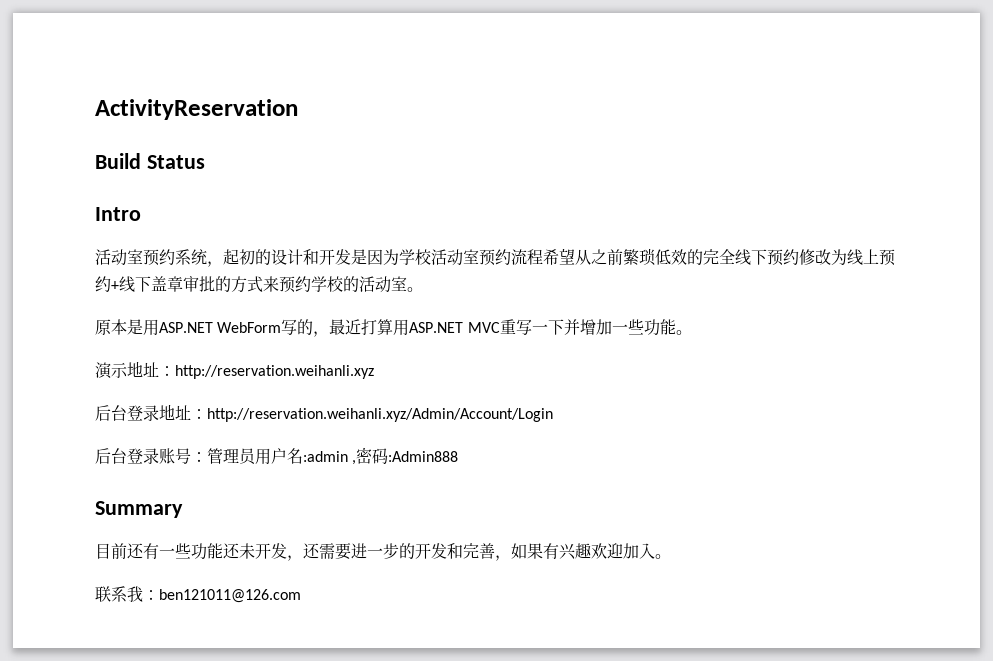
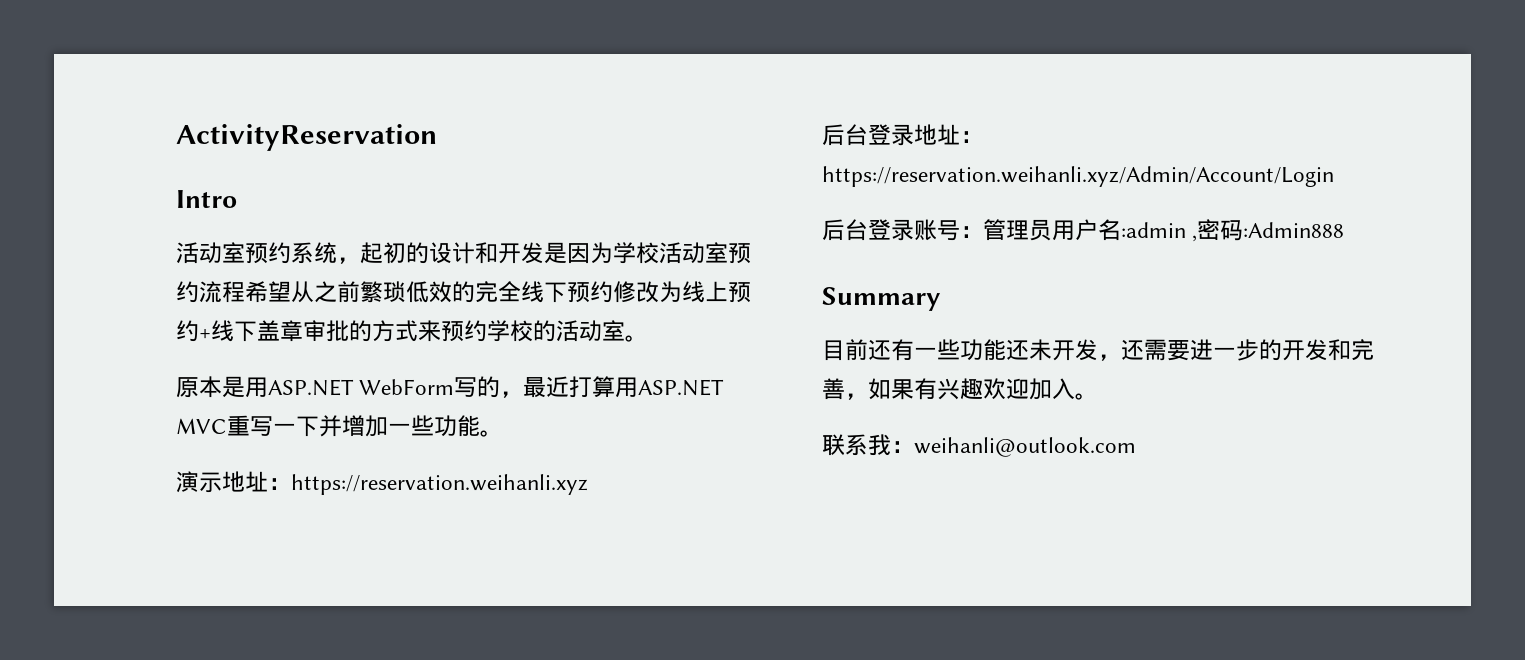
[95,153,205,169] // Build Status -> (437, 137) none
[175,365,374,379] http://reservation.weihanli.xyz -> [291,474,588,495] https://reservation.weihanli.xyz
[207,408,553,422] http://reservation.weihanli.xyz/Admin/Account/Login -> [822,166,1334,187] https://reservation.weihanli.xyz/Admin/Account/Login
[159,589,301,603] ben121011@126.com -> [914,437,1136,457] weihanli@outlook.com

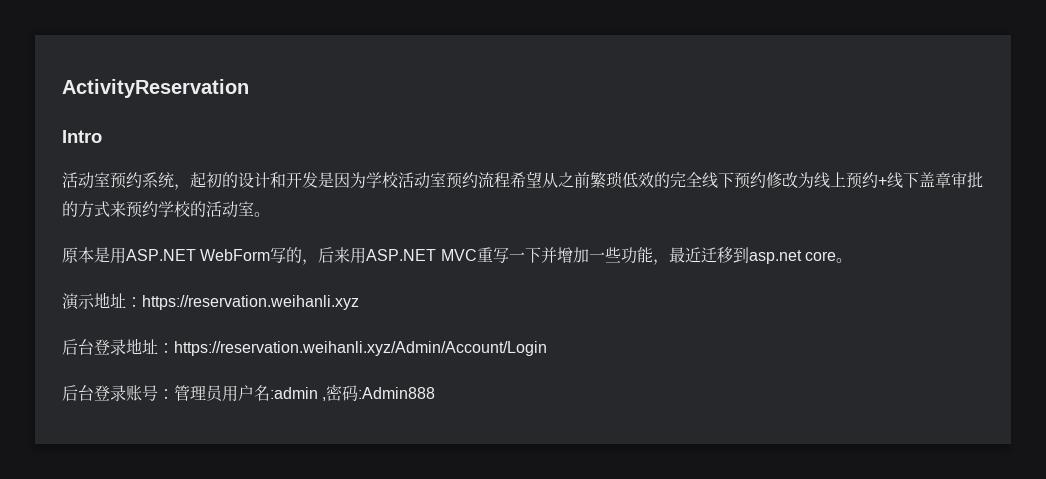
[523,376,616,398] 最近打算 -> [318,247,351,263] 后来
(480, 426) none -> [652,247,836,265] ，最近迁移到asp.net core
[822,287,941,311] [822,339,1374,361] [822,378,1098,400] [822,434,1136,457] // Summary // 目前还有一些功能还未开发，还需要进一步的开发和完善，如果有兴趣欢迎加入。 // 联系我：weihanli@outlook.com -> (436, 393) none

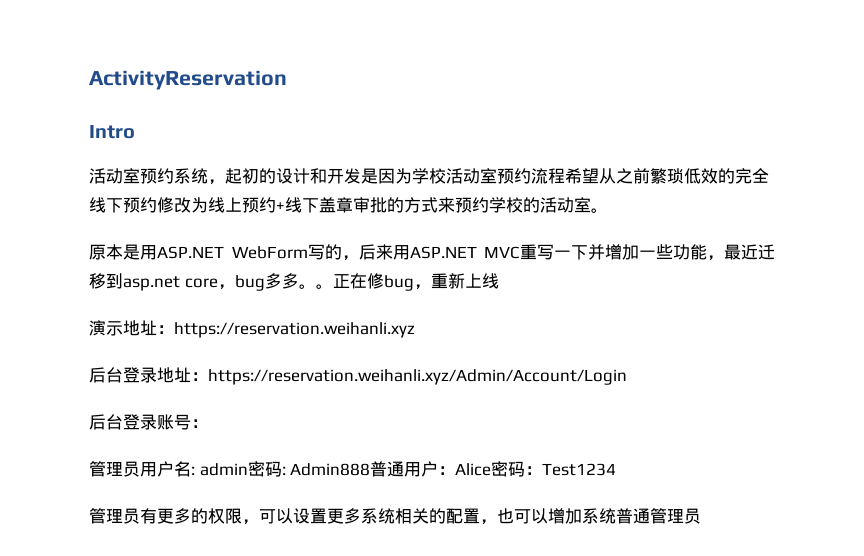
[835,258,852,263] 。 -> [217,273,499,291] ，bug多多。。正在修bug，重新上线
(174, 394) none -> (208, 423) //
[270,384,436,401] :admin ,密码:Admin888 -> [191,461,617,477] [89,508,701,525] : admin密码: Admin888普通用户：Alice密码：Test1234 // 管理员有更多的权限，可以设置更多系统相关的配置，也可以增加系统普通管理员

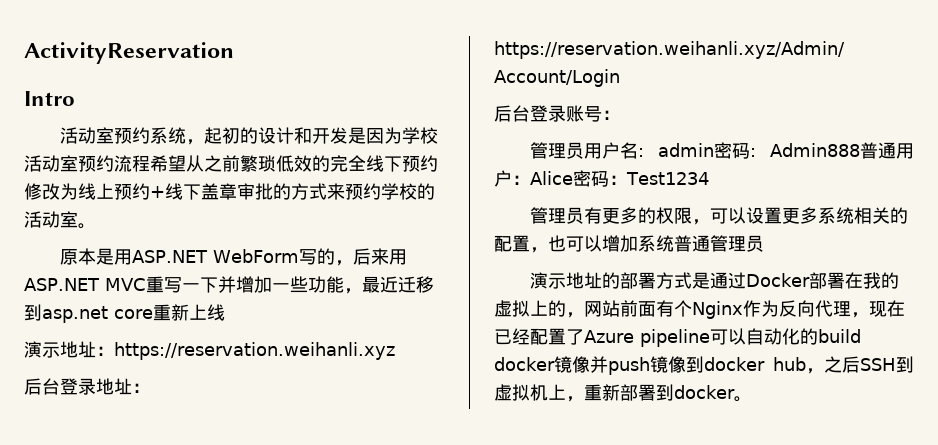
[217,273,431,291] ，bug多多。。正在修bug， -> (153, 314) none
(701, 516) none -> [530,272,900,289] [494,300,905,319] [494,328,861,347] [494,356,914,375] [494,384,752,402] // 演示地址的部署方式是通过Docker部署在我的虚拟上的，网站前面有个Nginx作为反向代理，现在已经配置了Azure pipeline可以自动化的build docker镜像并push镜像到docker hub，之后SSH到虚拟机上，重新部署到docker。

